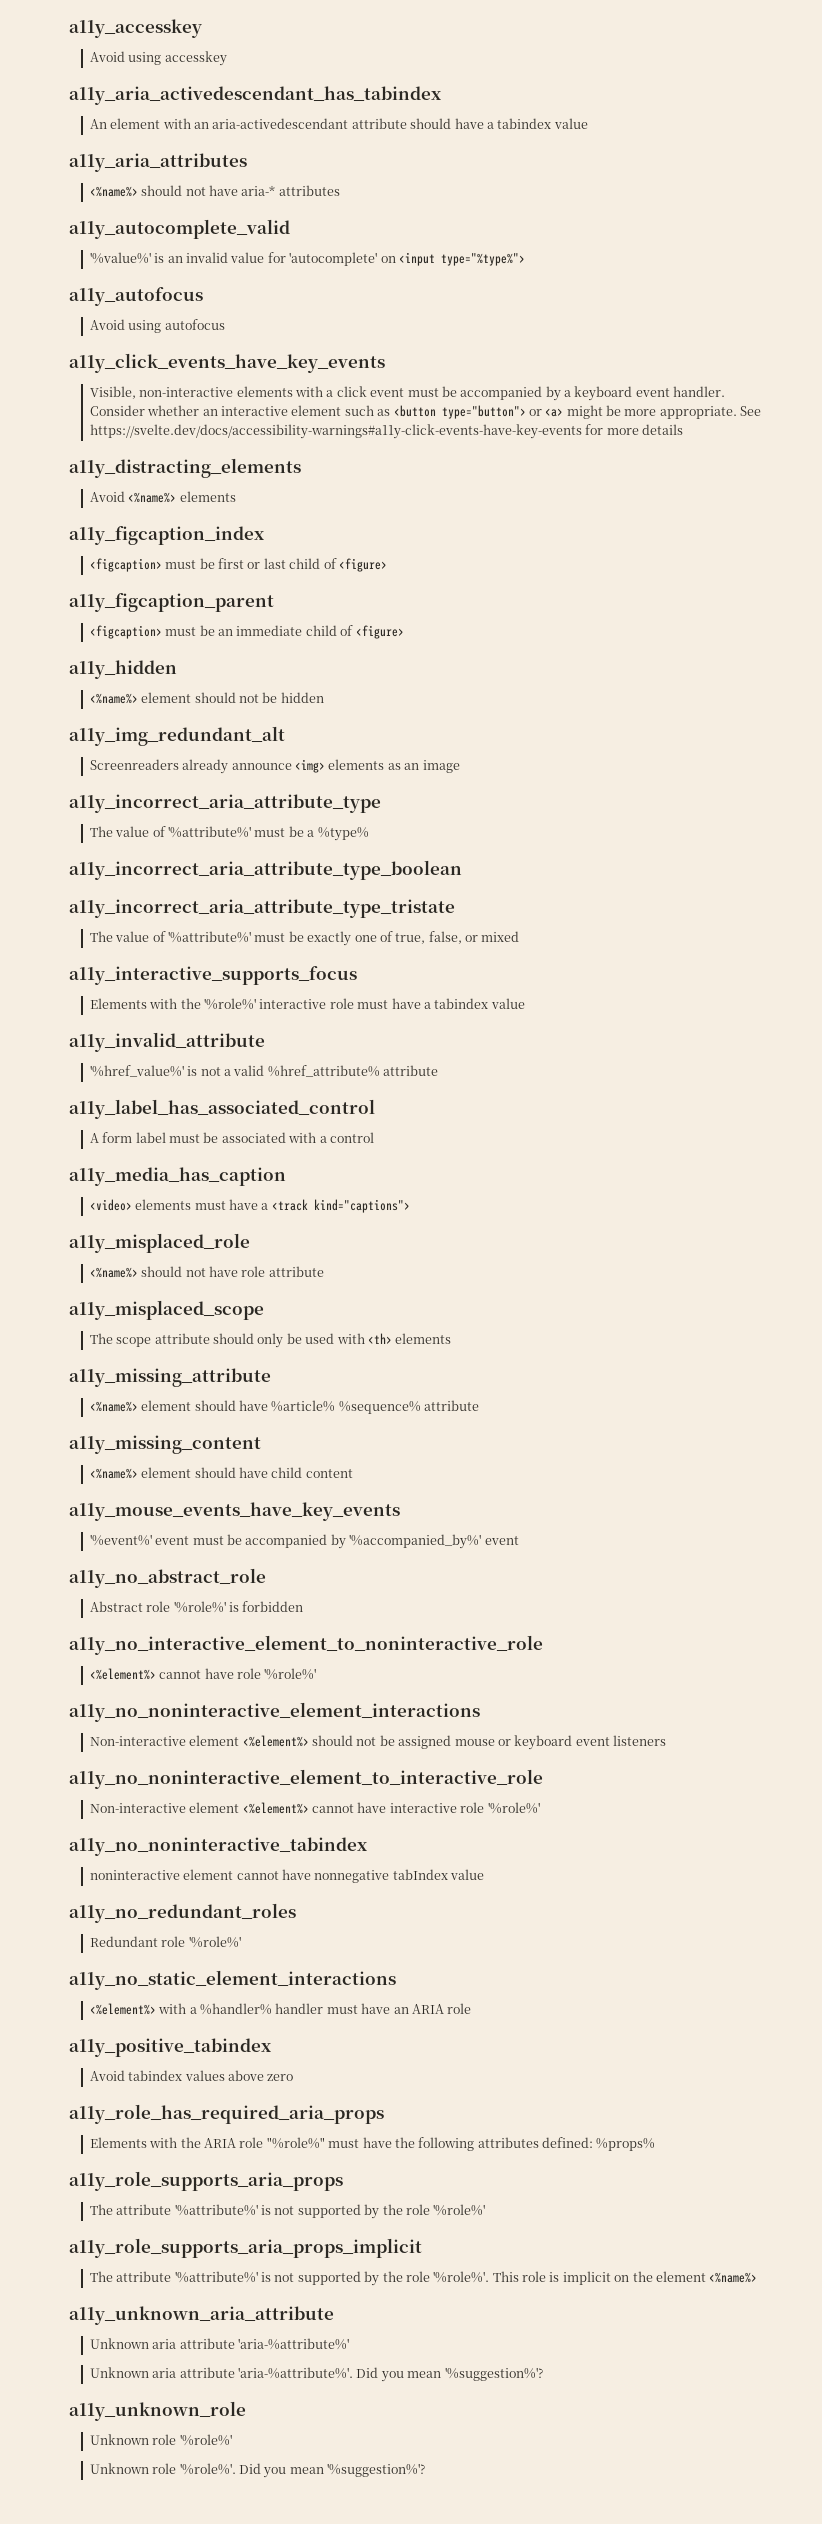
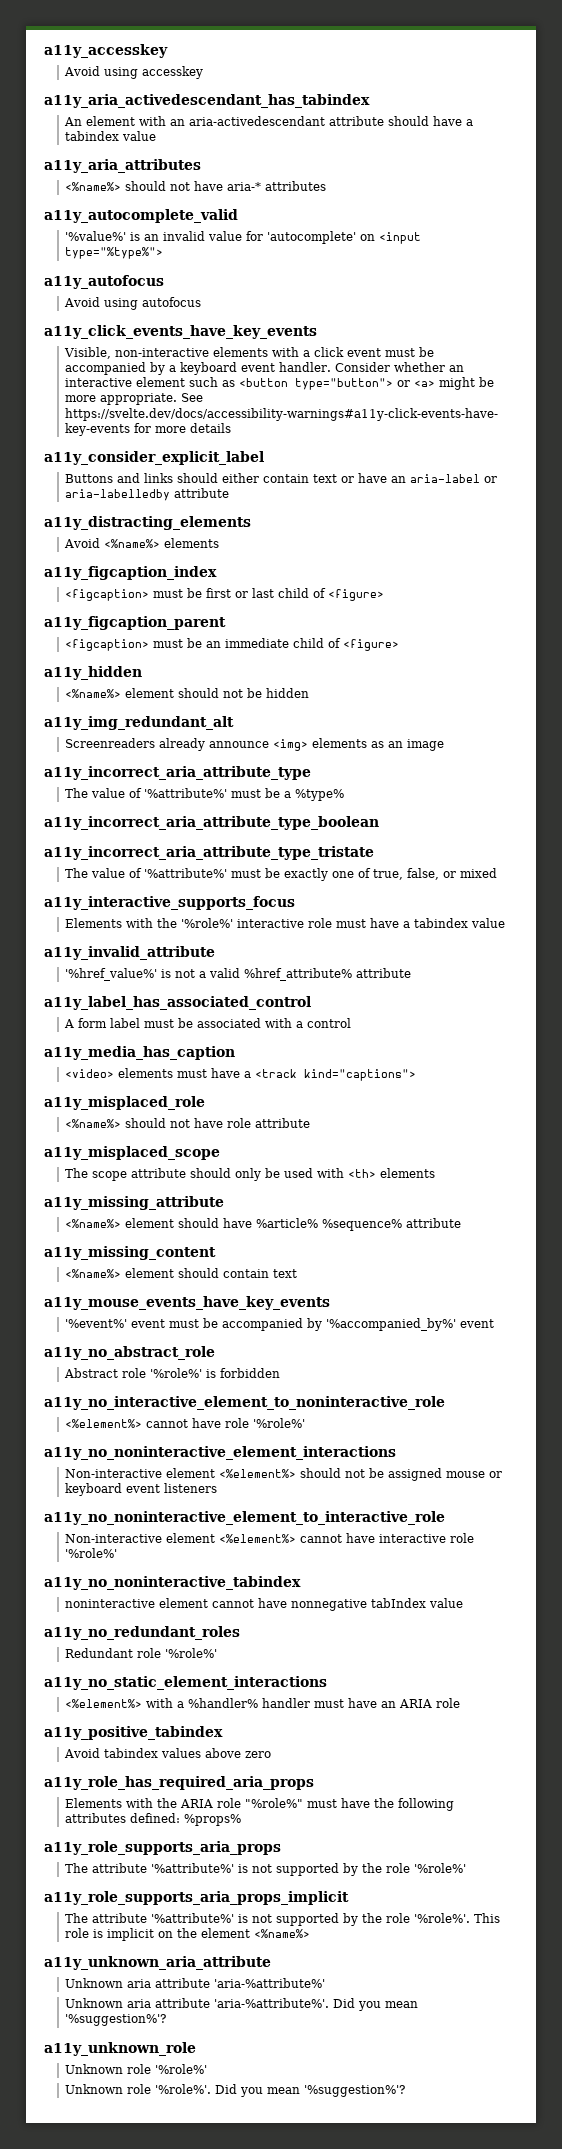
(684, 429) none -> [44,451,264,465] [64,473,497,483] [64,488,229,501] // a11y_consider_explicit_label // Buttons and links should either contain text or have an aria-label or aria-labelledby attribute
[239,1467,353,1478] have child content -> [222,1269,297,1278] contain text

